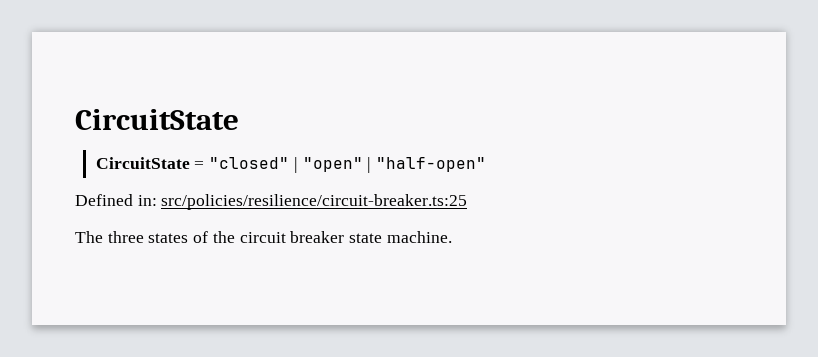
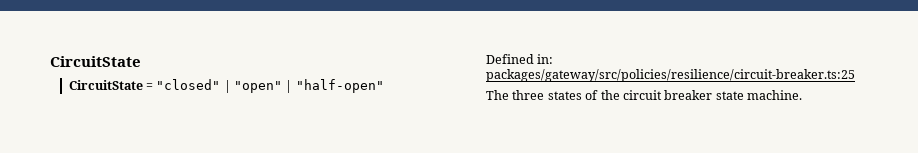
[161,194,468,210] src/policies/resilience/circuit-breaker.ts:25 -> [486,69,855,82] packages/gateway/src/policies/resilience/circuit-breaker.ts:25

